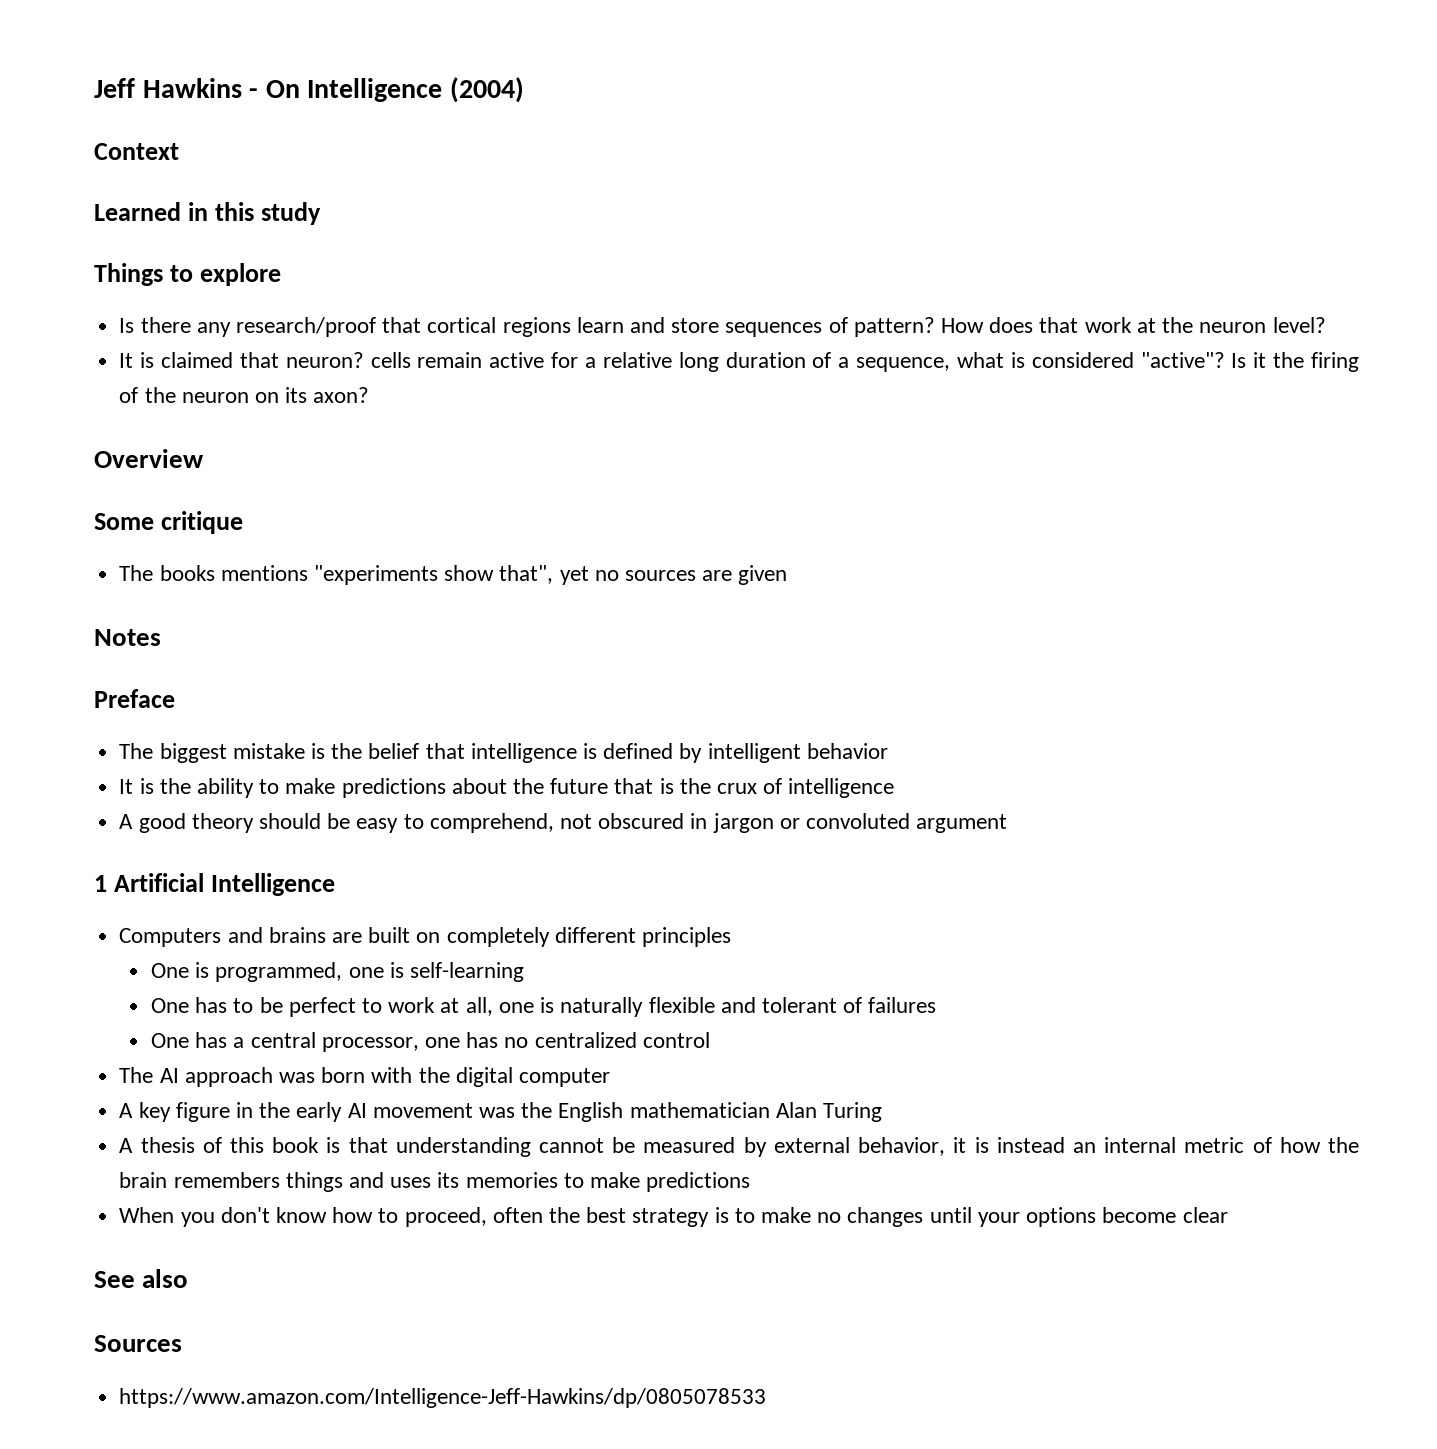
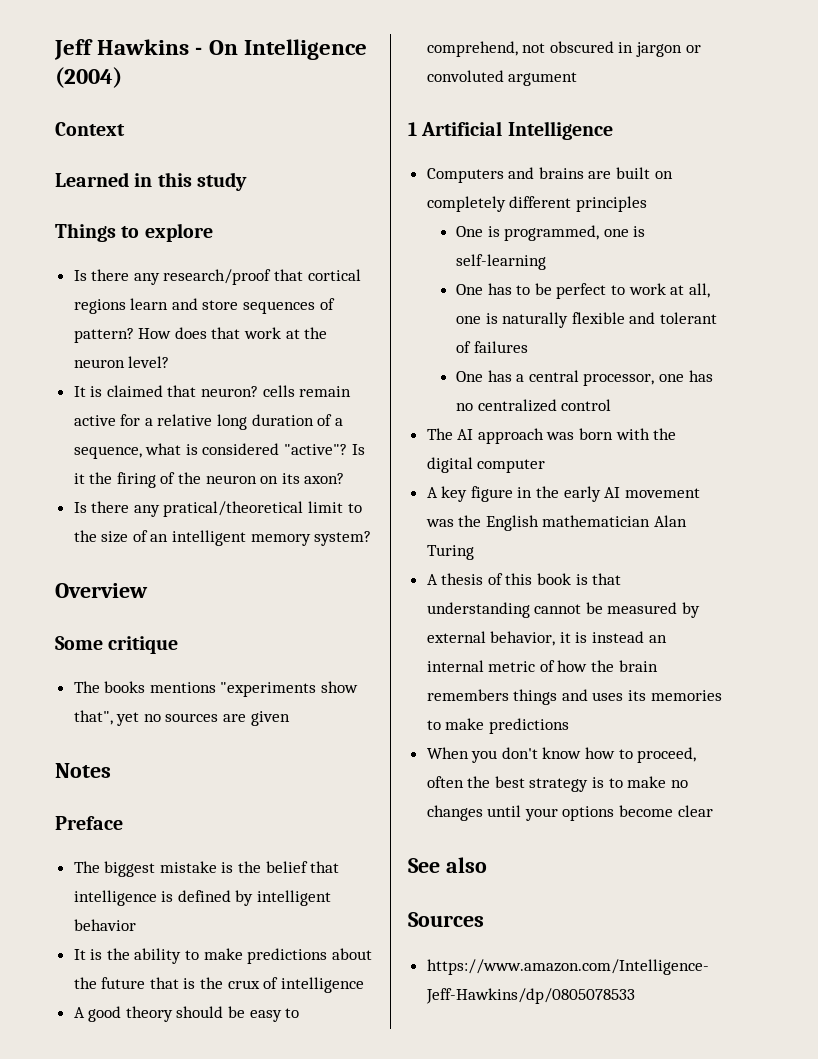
(370, 395) none -> [73,501,362,517] [73,530,372,546] // Is there any pratical/theoretical limit to the size of an intelligent memory system?

